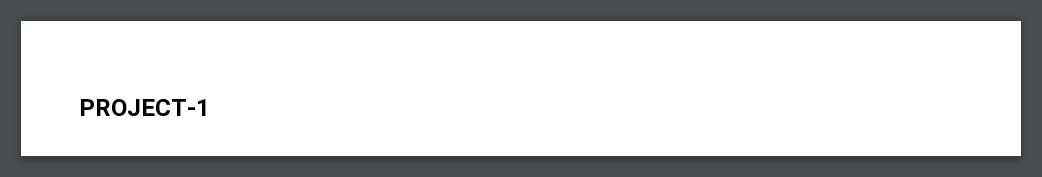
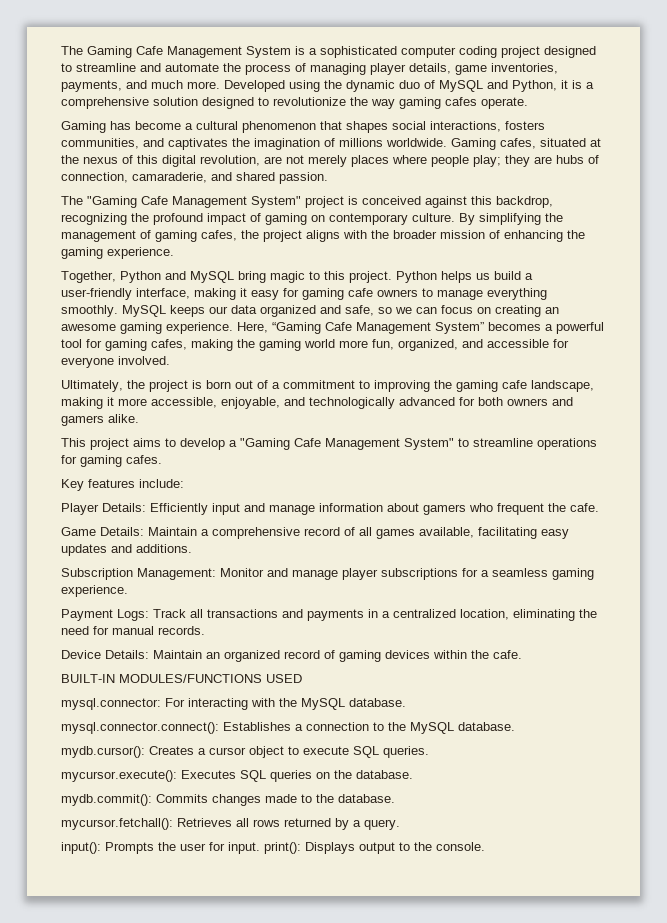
[79,99,210,116] PROJECT-1 -> [61,46,596,58] [61,63,558,75] [61,80,594,92] [61,97,528,109] [61,121,545,133] [61,138,601,150] [61,155,599,167] [61,172,328,184] [61,196,553,208] [61,213,563,225] [61,230,585,242] [61,247,174,259] [61,271,533,283] [61,288,547,300] [61,305,559,317] [61,322,604,334] [61,339,569,351] [61,356,170,368] [61,380,594,392] [61,397,573,409] [61,414,139,426] [61,438,597,450] [61,455,162,467] [61,479,184,491] [61,503,599,515] [61,527,569,539] [61,544,192,556] [61,568,594,580] [61,585,128,597] [61,609,597,621] [61,626,205,635] [61,650,522,662] [61,674,302,683] [61,698,406,710] [61,722,515,734] [61,746,429,758] [61,770,413,782] [61,794,395,806] [61,818,400,830] [61,842,485,854] The Gaming Cafe Management System is a sophisticated computer coding project designed to streamline and automate the process of managing player details, game inventories, payments, and much more. Developed using the dynamic duo of MySQL and Python, it is a comprehensive solution designed to revolutionize the way gaming cafes operate. // Gaming has become a cultural phenomenon that shapes social interactions, fosters communities, and captivates the imagination of millions worldwide. Gaming cafes, situated at the nexus of this digital revolution, are not merely places where people play; they are hubs of connection, camaraderie, and shared passion. // The "Gaming Cafe Management System" project is conceived against this backdrop, recognizing the profound impact of gaming on contemporary culture. By simplifying the management of gaming cafes, the project aligns with the broader mission of enhancing the gaming experience. // Together, Python and MySQL bring magic to this project. Python helps us build a user-friendly interface, making it easy for gaming cafe owners to manage everything smoothly. MySQL keeps our data organized and safe, so we can focus on creating an awesome gaming experience. Here, “Gaming Cafe Management System” becomes a powerful tool for gaming cafes, making the gaming world more fun, organized, and accessible for everyone involved. // Ultimately, the project is born out of a commitment to improving the gaming cafe landscape, making it more accessible, enjoyable, and technologically advanced for both owners and gamers alike. // This project aims to develop a "Gaming Cafe Management System" to streamline operations for gaming cafes. // Key features include: // Player Details: Efficiently input and manage information about gamers who frequent the cafe. // Game Details: Maintain a comprehensive record of all games available, facilitating easy updates and additions. // Subscription Management: Monitor and manage player subscriptions for a seamless gaming experience. // Payment Logs: Track all transactions and payments in a centralized location, eliminating the need for manual records. // Device Details: Maintain an organized record of gaming devices within the cafe. // BUILT-IN MODULES/FUNCTIONS USED // mysql.connector: For interacting with the MySQL database. // mysql.connector.connect(): Establishes a connection to the MySQL database. // mydb.cursor(): Creates a cursor object to execute SQL queries. // mycursor.execute(): Executes SQL queries on the database. // mydb.commit(): Commits changes made to the database. // mycursor.fetchall(): Retrieves all rows returned by a query. // input(): Prompts the user for input. print(): Displays output to the console.

